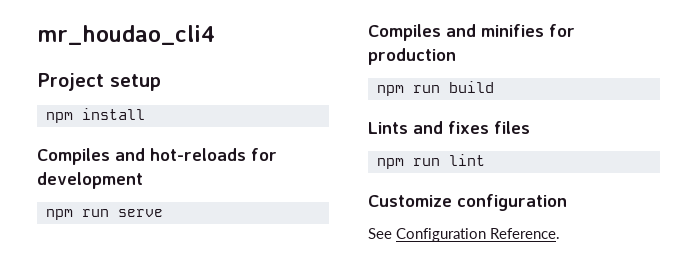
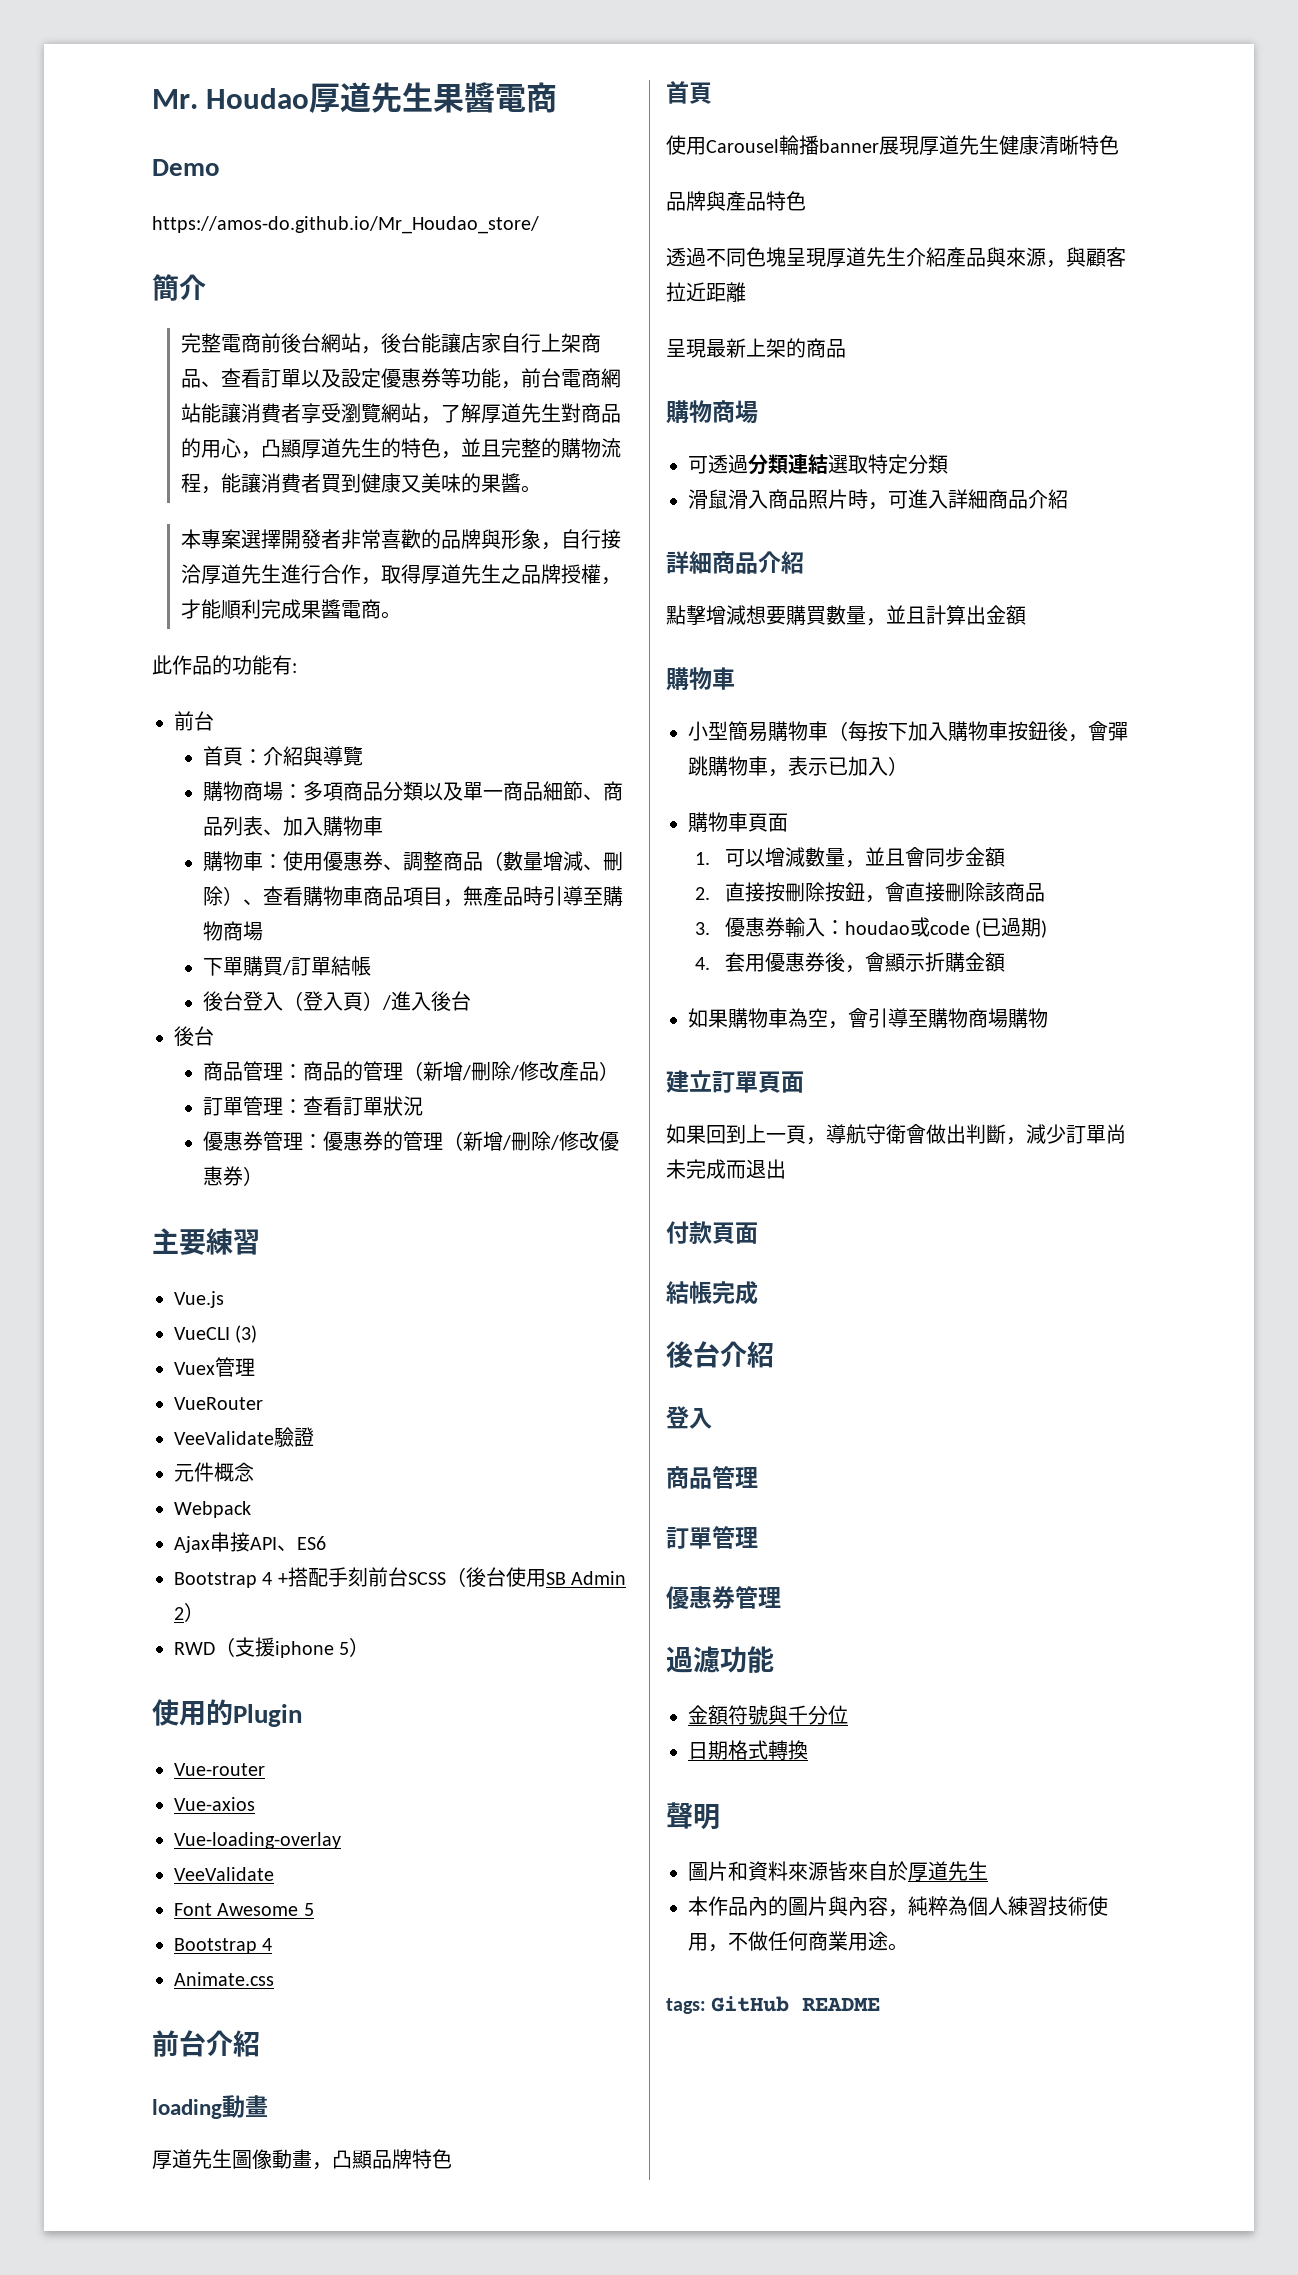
[37,25,215,45] [37,73,161,91] [45,108,145,123] [37,148,277,165] [37,172,143,189] [45,209,163,220] [368,24,575,41] [368,48,456,65] [376,81,494,96] [368,121,530,134] [376,154,485,169] [368,194,567,211] [368,228,560,242] mr_houdao_cli4 // Project setup // npm install // Compiles and hot-reloads for development // npm run serve // Compiles and minifies for production // npm run build // Lints and fixes files // npm run lint // Customize configuration // See Configuration Reference. -> [152,82,558,113] [152,159,220,176] [152,216,539,234] [152,274,206,301] [181,333,602,354] [181,368,622,389] [181,403,622,424] [181,438,622,459] [181,473,542,494] [181,529,622,550] [181,564,622,585] [181,599,402,619] [152,655,297,675] [174,711,214,731] [203,746,364,766] [203,781,624,802] [203,816,384,837] [203,851,624,872] [203,886,624,907] [203,921,264,941] [203,956,372,977] [203,991,472,1011] [174,1026,214,1046] [203,1061,620,1081] [203,1096,424,1117] [203,1131,620,1151] [203,1166,264,1186] [152,1228,260,1255] [174,1291,224,1308] [174,1325,258,1343] [174,1357,255,1377] [174,1397,263,1410] [174,1427,314,1448] [174,1462,254,1482] [174,1501,251,1518] [174,1532,326,1553] [174,1567,627,1588] [174,1602,204,1622] [174,1637,370,1658] [152,1699,302,1727] [174,1763,265,1776] [174,1797,255,1811] [174,1832,341,1849] [174,1867,274,1881] [174,1903,314,1916] [174,1938,273,1954] [174,1972,274,1986] [152,2030,260,2057] [152,2095,268,2119] [152,2149,452,2170] [666,81,712,104] [666,135,1119,156] [666,191,806,211] [666,247,1126,268] [666,282,746,302] [666,338,846,358] [666,400,758,424] [688,453,948,475] [688,489,1068,510] [666,551,804,574] [666,605,1026,626] [666,667,735,691] [688,721,1128,742] [688,756,908,777] [688,812,788,833] [695,847,1005,868] [695,882,1045,903] [695,917,1047,938] [695,952,1005,973] [688,1008,1048,1029] [666,1070,804,1093] [666,1124,1126,1145] [666,1159,786,1179] [666,1221,758,1244] [666,1281,758,1305] [666,1341,774,1368] [666,1406,712,1429] [666,1466,758,1489] [666,1526,758,1549] [666,1586,781,1609] [666,1646,774,1673] [688,1705,848,1725] [688,1740,808,1760] [666,1802,720,1830] [688,1861,988,1881] [688,1896,1108,1917] [688,1931,908,1952] [666,1996,881,2014] Mr. Houdao厚道先生果醬電商 // Demo // https://amos-do.github.io/Mr_Houdao_store/ // 簡介 // 完整電商前後台網站，後台能讓店家自行上架商品、查看訂單以及設定優惠券等功能，前台電商網站能讓消費者享受瀏覽網站，了解厚道先生對商品的用心，凸顯厚道先生的特色，並且完整的購物流程，能讓消費者買到健康又美味的果醬。 // 本專案選擇開發者非常喜歡的品牌與形象，自行接洽厚道先生進行合作，取得厚道先生之品牌授權，才能順利完成果醬電商。 // 此作品的功能有: // 前台 // 首頁：介紹與導覽 // 購物商場：多項商品分類以及單一商品細節、商品列表、加入購物車 // 購物車：使用優惠券、調整商品（數量增減、刪除）、查看購物車商品項目，無產品時引導至購物商場 // 下單購買/訂單結帳 // 後台登入（登入頁）/進入後台 // 後台 // 商品管理：商品的管理（新增/刪除/修改產品） // 訂單管理：查看訂單狀況 // 優惠券管理：優惠券的管理（新增/刪除/修改優惠券） // 主要練習 // Vue.js // VueCLI (3) // Vuex管理 // VueRouter // VeeValidate驗證 // 元件概念 // Webpack // Ajax串接API、ES6 // Bootstrap 4 +搭配手刻前台SCSS（後台使用SB Admin 2） // RWD（支援iphone 5） // 使用的Plugin // Vue-router // Vue-axios // Vue-loading-overlay // VeeValidate // Font Awesome 5 // Bootstrap 4 // Animate.css // 前台介紹 // loading動畫 // 厚道先生圖像動畫，凸顯品牌特色 // 首頁 // 使用Carousel輪播banner展現厚道先生健康清晰特色 // 品牌與產品特色 // 透過不同色塊呈現厚道先生介紹產品與來源，與顧客拉近距離 // 呈現最新上架的商品 // 購物商場 // 可透過分類連結選取特定分類 // 滑鼠滑入商品照片時，可進入詳細商品介紹 // 詳細商品介紹 // 點擊增減想要購買數量，並且計算出金額 // 購物車 // 小型簡易購物車（每按下加入購物車按鈕後，會彈跳購物車，表示已加入） // 購物車頁面 // 1.可以增減數量，並且會同步金額 // 2.直接按刪除按鈕，會直接刪除該商品 // 3.優惠券輸入：houdao或code (已過期) // 4.套用優惠券後，會顯示折購金額 // 如果購物車為空，會引導至購物商場購物 // 建立訂單頁面 // 如果回到上一頁，導航守衛會做出判斷，減少訂單尚未完成而退出 // 付款頁面 // 結帳完成 // 後台介紹 // 登入 // 商品管理 // 訂單管理 // 優惠券管理 // 過濾功能 // 金額符號與千分位 // 日期格式轉換 // 聲明 // 圖片和資料來源皆來自於厚道先生 // 本作品內的圖片與內容，純粹為個人練習技術使用，不做任何商業用途。 // tags: GitHub README

